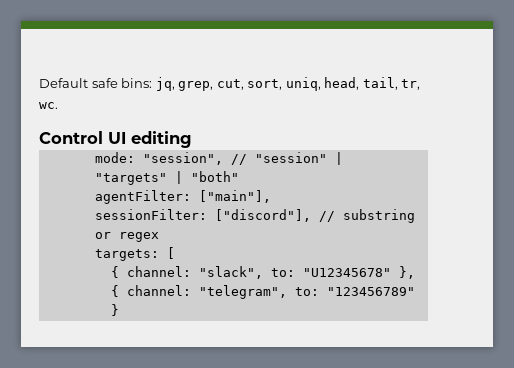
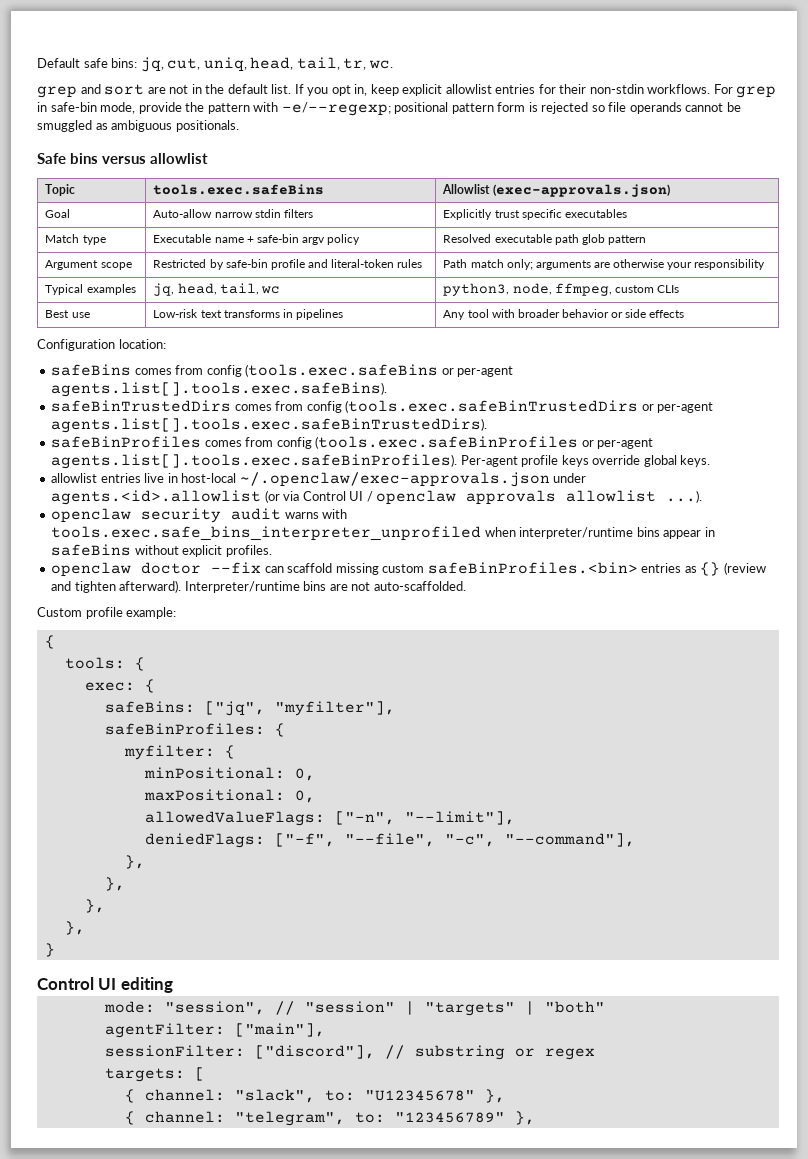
[178,79,283,91] grep, cut, sort, -> [167,58,201,70] cut,
(58, 105) none -> [37,84,777,98] [37,102,741,116] [37,120,239,132] [37,153,208,164] [45,184,76,196] [153,184,325,195] [442,184,670,197] [45,209,71,218] [153,209,313,218] [443,209,627,220] [45,234,106,245] [153,234,360,245] [443,234,646,245] [45,260,132,270] [153,259,423,270] [443,259,766,270] [45,284,136,295] [153,283,280,296] [443,283,679,296] [45,310,90,318] [153,309,343,320] [443,309,685,320] [37,339,166,351] [51,364,514,377] [51,382,388,397] [51,400,714,413] [51,418,488,433] [51,436,654,449] [51,454,711,469] [51,472,587,487] [51,490,703,505] [51,508,348,523] [51,526,715,541] [51,544,272,557] [51,562,766,577] [51,580,466,593] [37,607,177,619] [44,635,55,649] [64,657,145,671] [84,679,155,693] [104,701,395,716] [104,723,285,737] [123,745,235,760] [143,767,315,781] [143,789,315,803] [144,811,515,826] [144,833,635,848] [124,855,145,869] [104,877,125,891] [84,899,105,913] [64,921,85,935] [44,943,55,957] // grep and sort are not in the default list. If you opt in, keep explicit allowlist entries for their non-stdin workflows. For grep in safe-bin mode, provide the pattern with -e/--regexp; positional pattern form is rejected so file operands cannot be smuggled as ambiguous positionals. // Safe bins versus allowlist // Topic | tools.exec.safeBins | Allowlist (exec-approvals.json) // Goal | Auto-allow narrow stdin filters | Explicitly trust specific executables // Match type | Executable name + safe-bin argv policy | Resolved executable path glob pattern // Argument scope | Restricted by safe-bin profile and literal-token rules | Path match only; arguments are otherwise your responsibility // Typical examples | jq, head, tail, wc | python3, node, ffmpeg, custom CLIs // Best use | Low-risk text transforms in pipelines | Any tool with broader behavior or side effects // Configuration location: // safeBins comes from config (tools.exec.safeBins or per-agent agents.list[].tools.exec.safeBins). // safeBinTrustedDirs comes from config (tools.exec.safeBinTrustedDirs or per-agent agents.list[].tools.exec.safeBinTrustedDirs). // safeBinProfiles comes from config (tools.exec.safeBinProfiles or per-agent agents.list[].tools.exec.safeBinProfiles). Per-agent profile keys override global keys. // allowlist entries live in host-local ~/.openclaw/exec-approvals.json under agents.<id>.allowlist (or via Control UI / openclaw approvals allowlist ...). // openclaw security audit warns with tools.exec.safe_bins_interpreter_unprofiled when interpreter/runtime bins appear in safeBins without explicit profiles. // openclaw doctor --fix can scaffold missing custom safeBinProfiles.<bin> entries as {} (review and tighten afterward). Interpreter/runtime bins are not auto-scaffolded. // Custom profile example: // { // tools: { // exec: { // safeBins: ["jq", "myfilter"], // safeBinProfiles: { // myfilter: { // minPositional: 0, // maxPositional: 0, // allowedValueFlags: ["-n", "--limit"], // deniedFlags: ["-f", "--file", "-c", "--command"], // }, // }, // }, // }, // }
[110,304,119,316] } -> [514,1111,535,1125] },

